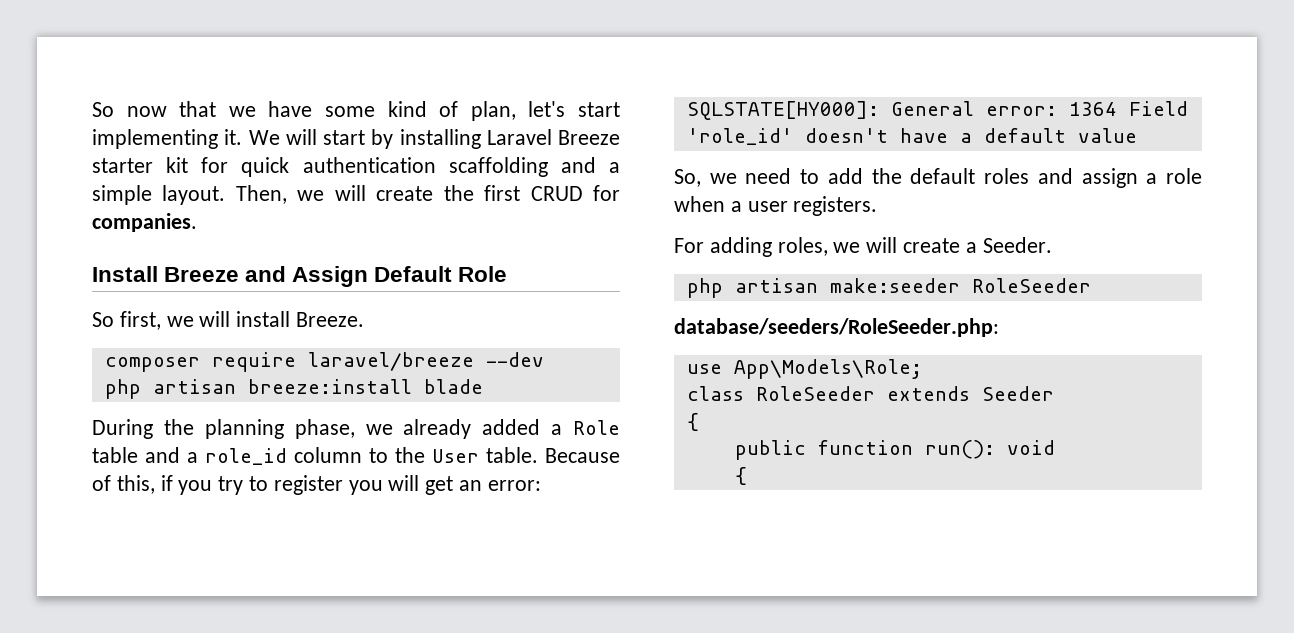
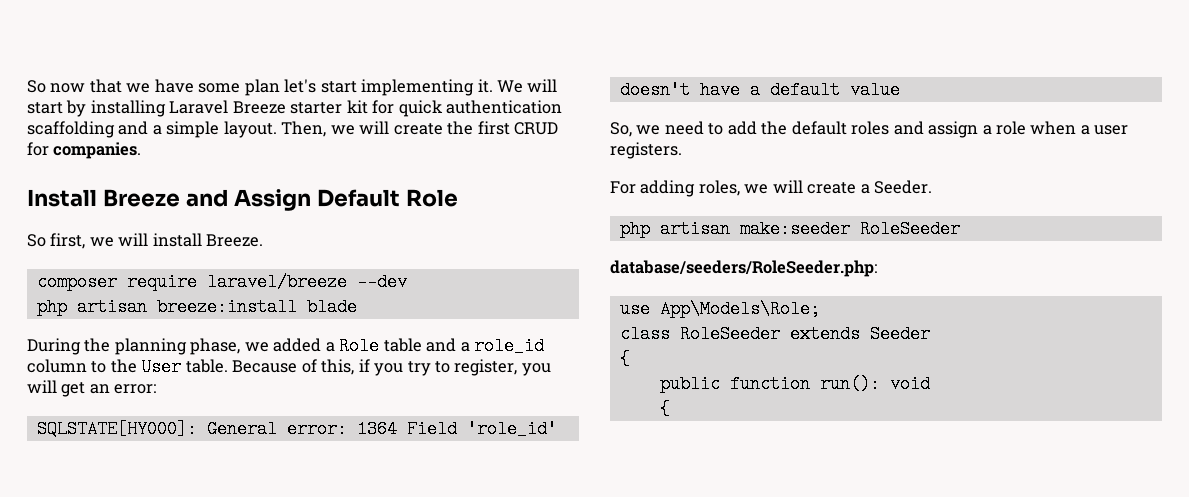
[387,101,516,121] kind of plan, -> [244,79,280,96] plan
[403,419,472,439] already -> (269, 347) none
[273,475,343,495] register -> [454,359,518,376] register,

